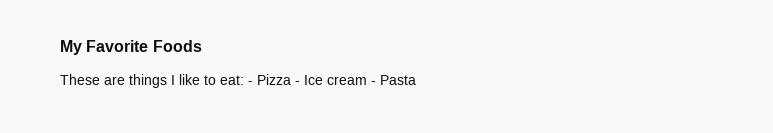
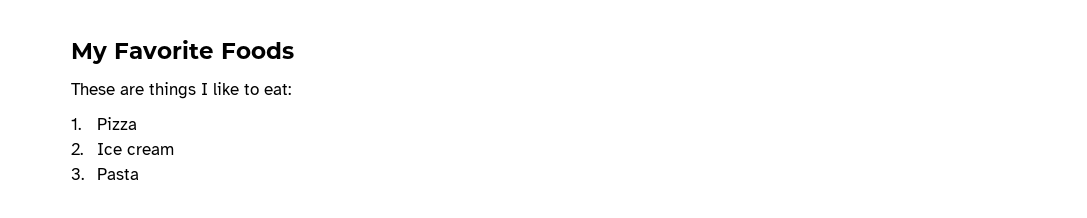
[248,81,253,85] - -> [71,118,81,130] // 1.
[295,81,300,85] - -> [71,143,83,155] // 2.
[371,81,376,85] - -> [71,168,84,180] // 3.

